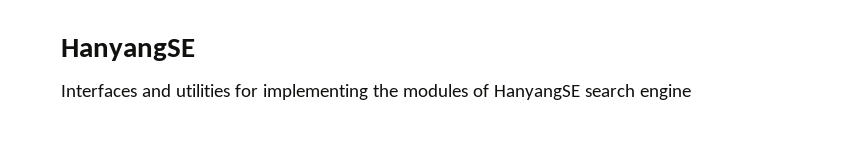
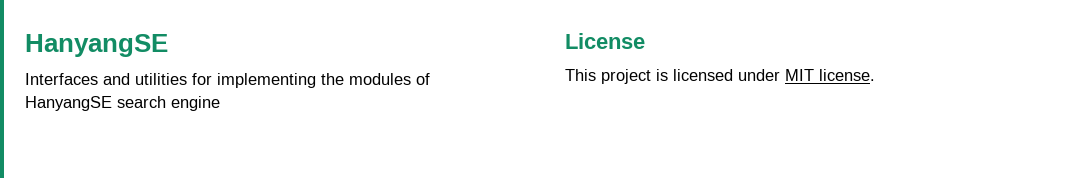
(691, 92) none -> [565,33,645,49] [565,69,875,84] // License // This project is licensed under MIT license.

